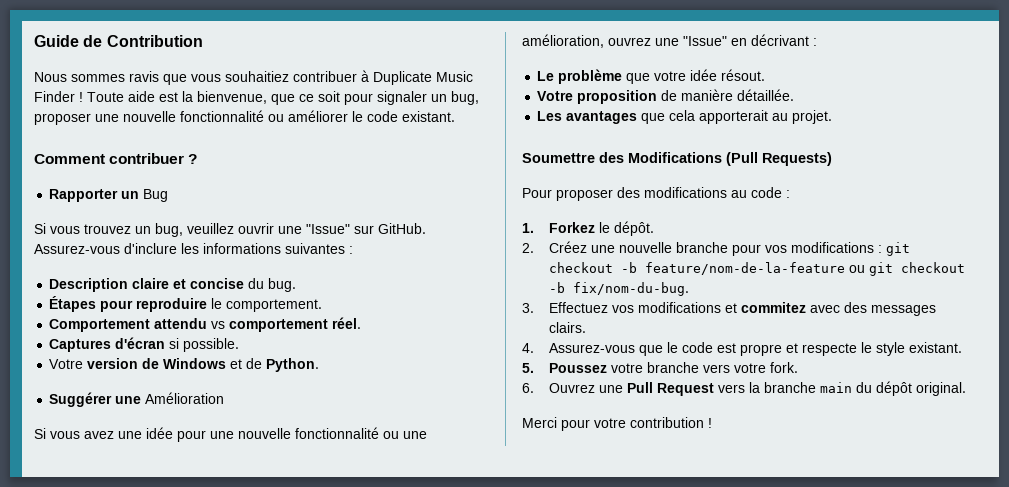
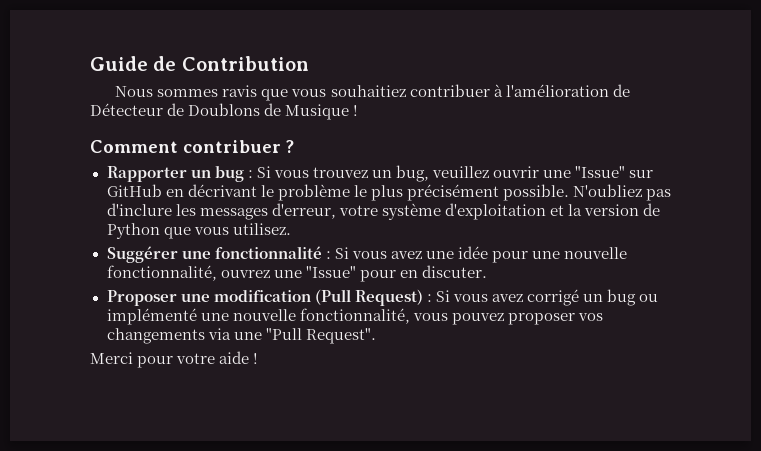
[373,71,473,85] [34,91,479,105] [34,110,455,125] Duplicate Music Finder ! Toute aide est la bienvenue, que ce soit pour signaler un bug, proposer une nouvelle fonctionnalité ou améliorer le code existant. -> [505,84,630,97] [90,103,359,120] l'amélioration de Détecteur de Doublons de Musique !
[143,189,169,202] Bug // -> [214,166,253,182] bug :
[378,223,426,234] [34,243,353,254] [49,278,297,292] [49,296,323,312] [49,317,362,332] [49,337,240,352] [49,358,320,372] GitHub. Assurez-vous d'inclure les informations suivantes : // Description claire et concise du bug. // Étapes pour reproduire le comportement. // Comportement attendu vs comportement réel. // Captures d'écran si possible. // Votre version de Windows et de Python. -> [106,184,671,201] [106,203,660,220] [106,223,291,239] GitHub en décrivant le problème le plus précisément possible. N'oubliez pas d'inclure les messages d'erreur, votre système d'exploitation et la version de Python que vous utilisez.
[145,392,225,404] Amélioration // -> [214,246,331,259] fonctionnalité :
[295,427,427,439] [522,34,817,48] [537,69,766,84] [537,89,795,104] [537,110,833,124] [522,152,832,166] [522,187,790,201] [522,221,654,236] [522,241,910,256] [548,262,965,276] [548,282,689,296] [522,302,936,316] [548,322,586,333] [522,342,962,356] [522,362,798,373] [522,381,966,396] fonctionnalité ou une amélioration, ouvrez une "Issue" en décrivant : // Le problème que votre idée résout. // Votre proposition de manière détaillée. // Les avantages que cela apporterait au projet. // Soumettre des Modifications (Pull Requests) // Pour proposer des modifications au code : // 1. Forkez le dépôt. // 2. Créez une nouvelle branche pour vos modifications : git checkout -b feature/nom-de-la-feature ou git checkout -b fix/nom-du-bug. // 3. Effectuez vos modifications et commitez avec des messages clairs. // 4. Assurez-vous que le code est propre et respecte le style existant. // 5. Poussez votre branche vers votre fork. // 6. Ouvrez une Pull Request vers la branche main du dépôt original. -> [106,265,487,282] [106,289,659,306] [106,308,603,325] [106,328,376,344] fonctionnalité, ouvrez une "Issue" pour en discuter. // Proposer une modification (Pull Request) : Si vous avez corrigé un bug ou implémenté une nouvelle fonctionnalité, vous pouvez proposer vos changements via une "Pull Request".
[630,417,704,428] contribution -> [219,351,250,364] aide

